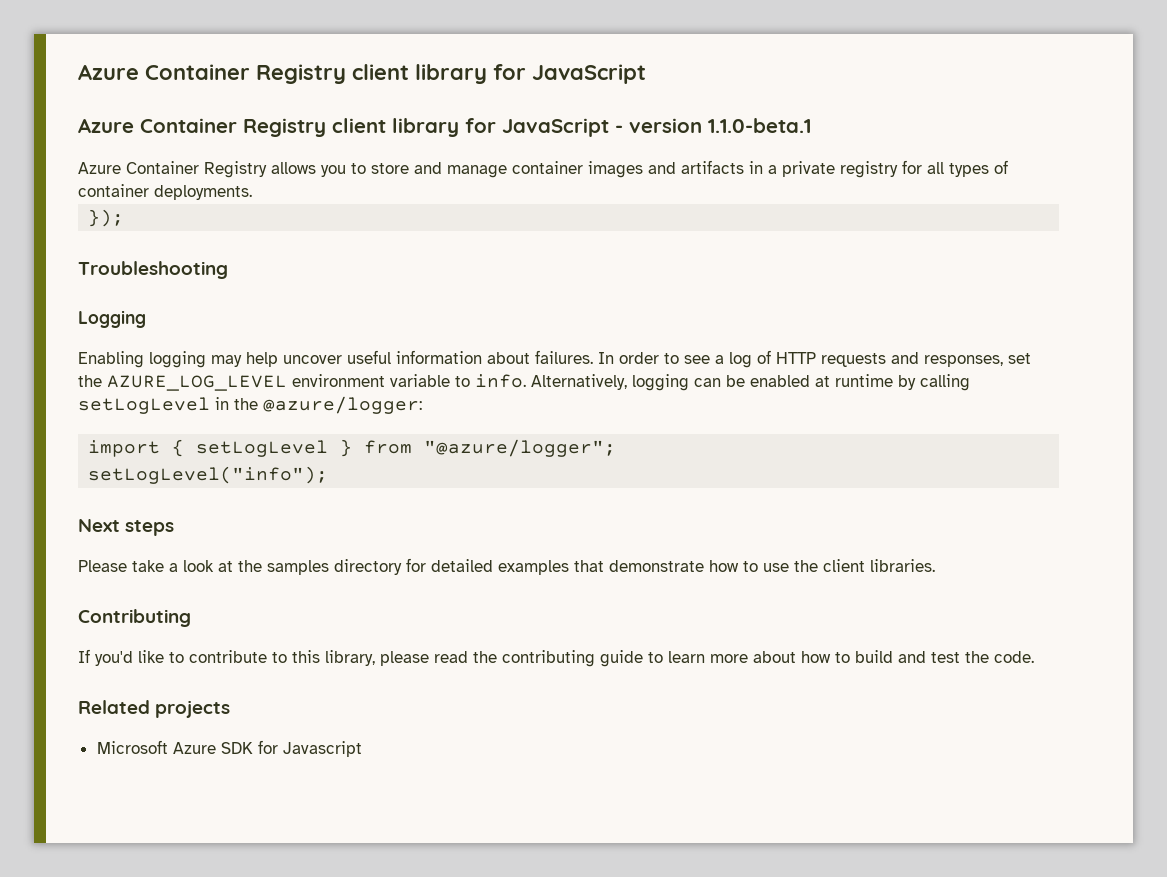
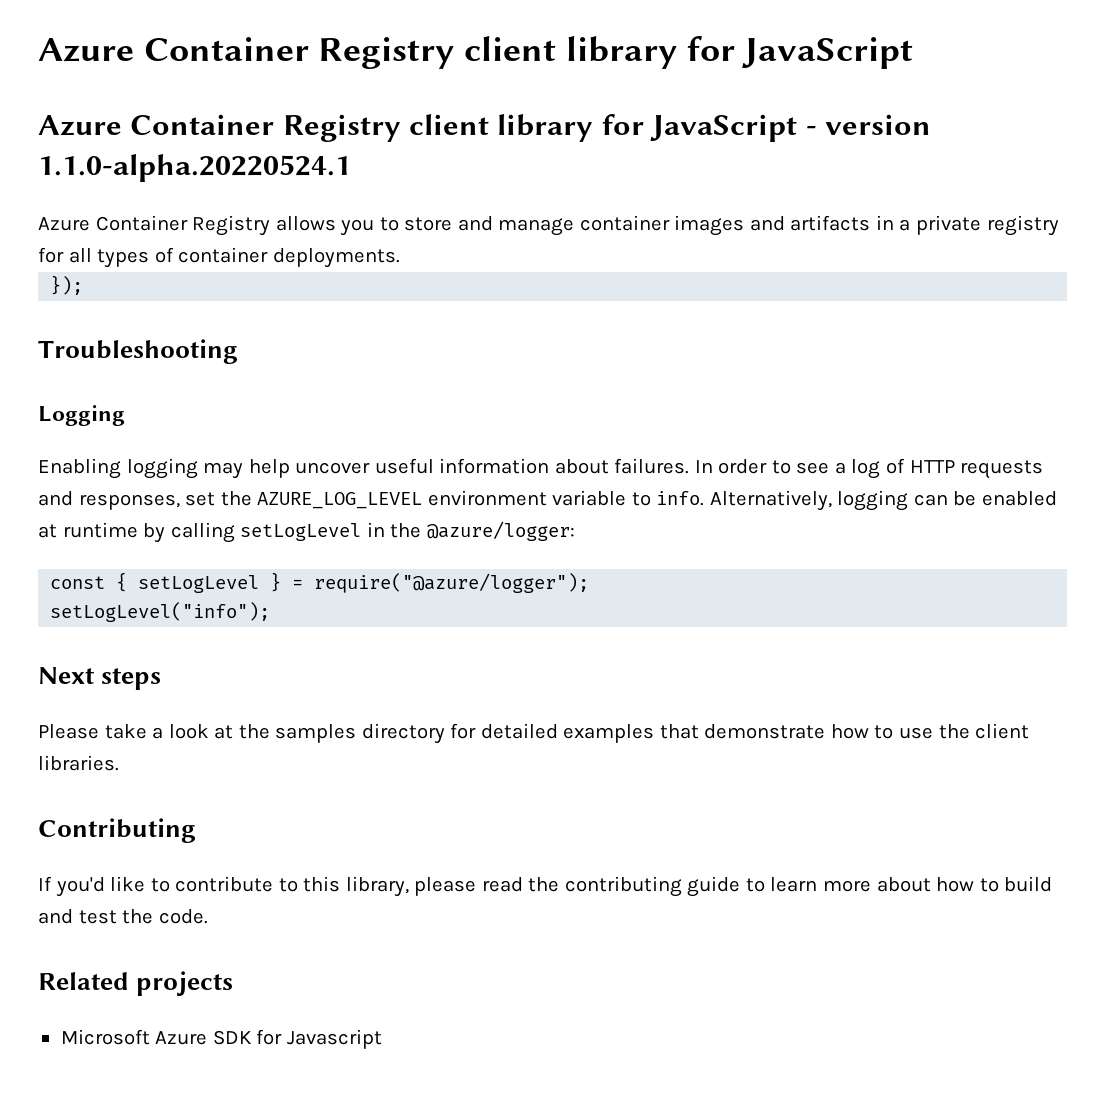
[708,118,811,133] 1.1.0-beta.1 -> [38,154,351,182] 1.1.0-alpha.20220524.1
[88,440,161,457] import -> [50,576,106,589] const
[364,439,617,457] from "@azure/logger"; -> [292,573,590,593] = require("@azure/logger");

